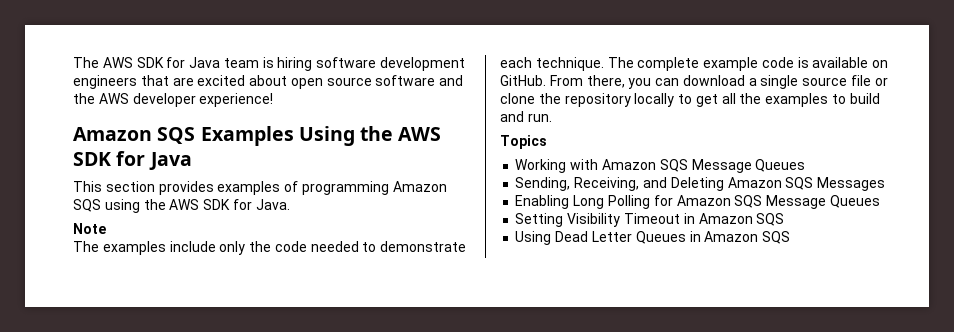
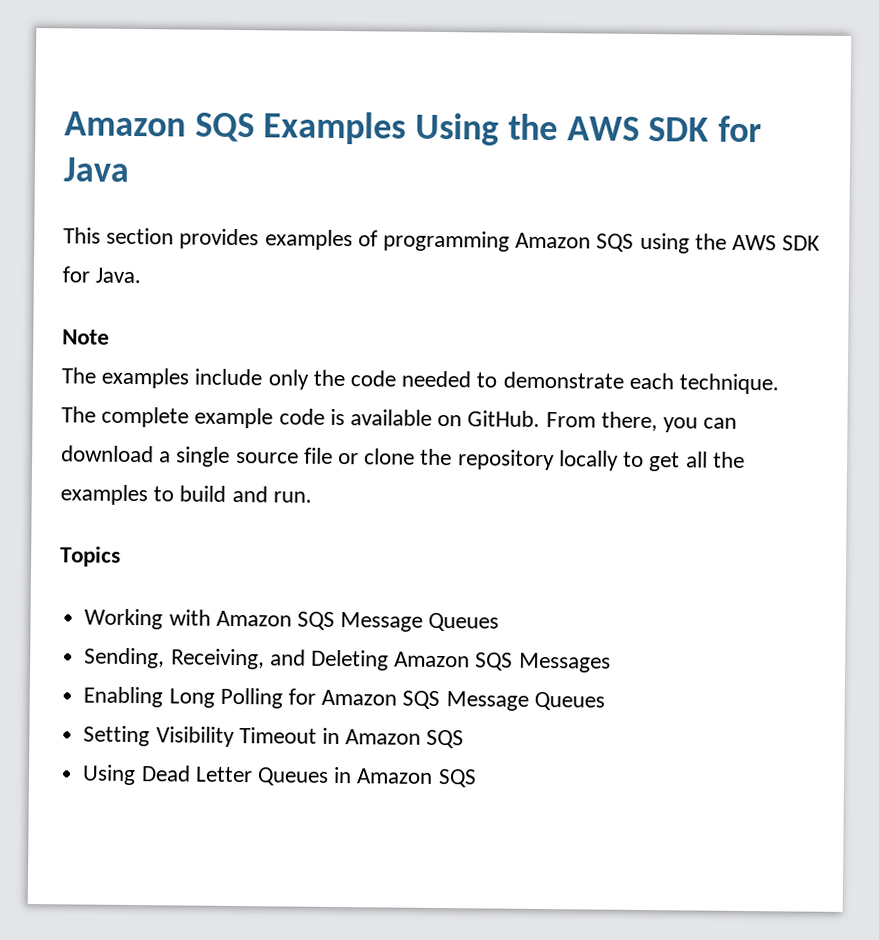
[73,57,466,71] [73,75,464,89] [73,93,274,107] The AWS SDK for Java team is hiring software development engineers that are excited about open source software and the AWS developer experience! // -> (64, 124) none

